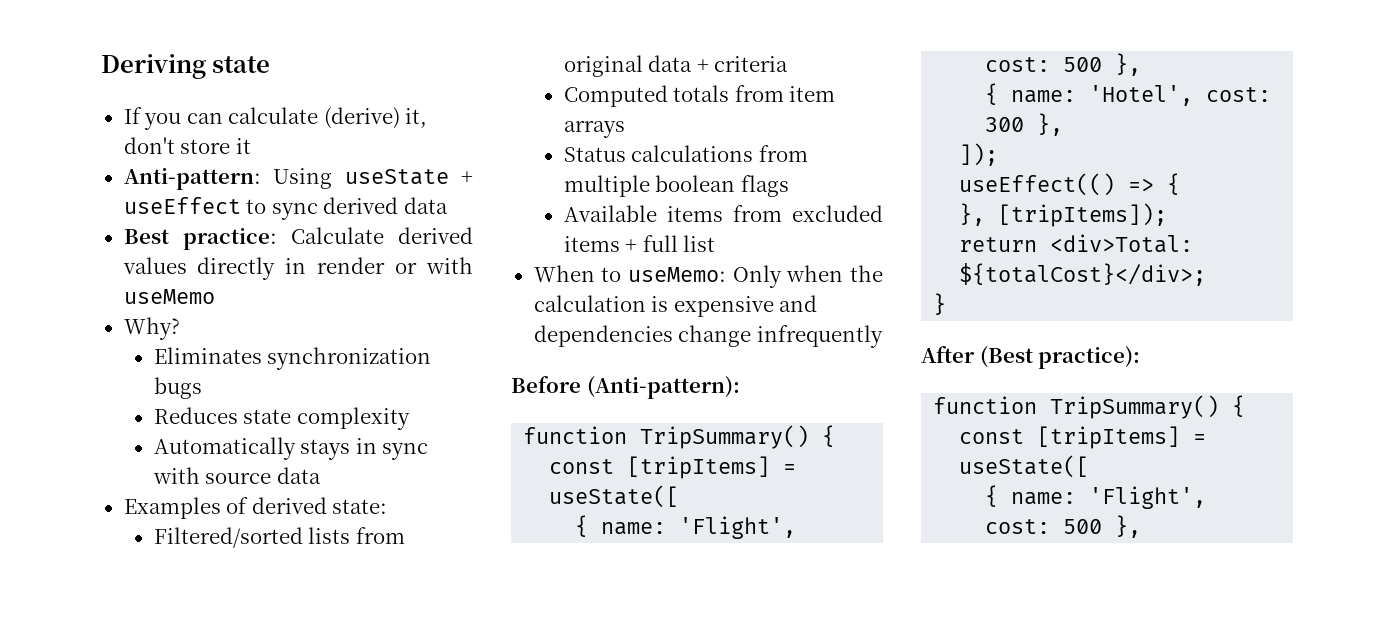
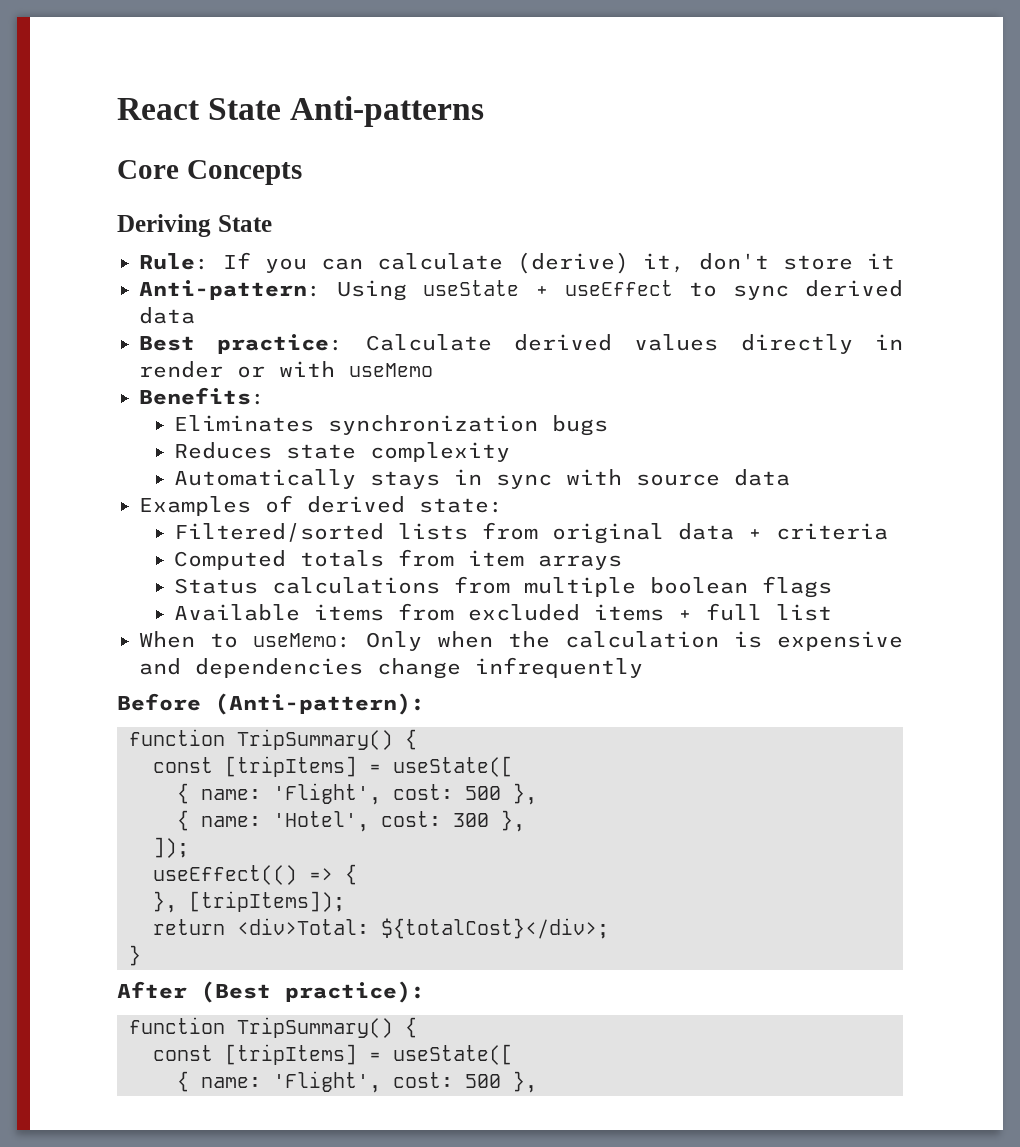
[101,54,271,79] Deriving state // -> [117,96,485,127] [117,160,302,185] [117,214,272,237] [139,253,209,270] React State Anti-patterns // Core Concepts // Deriving State // Rule:
[123,317,180,340] Why? -> [139,387,265,405] Benefits:

